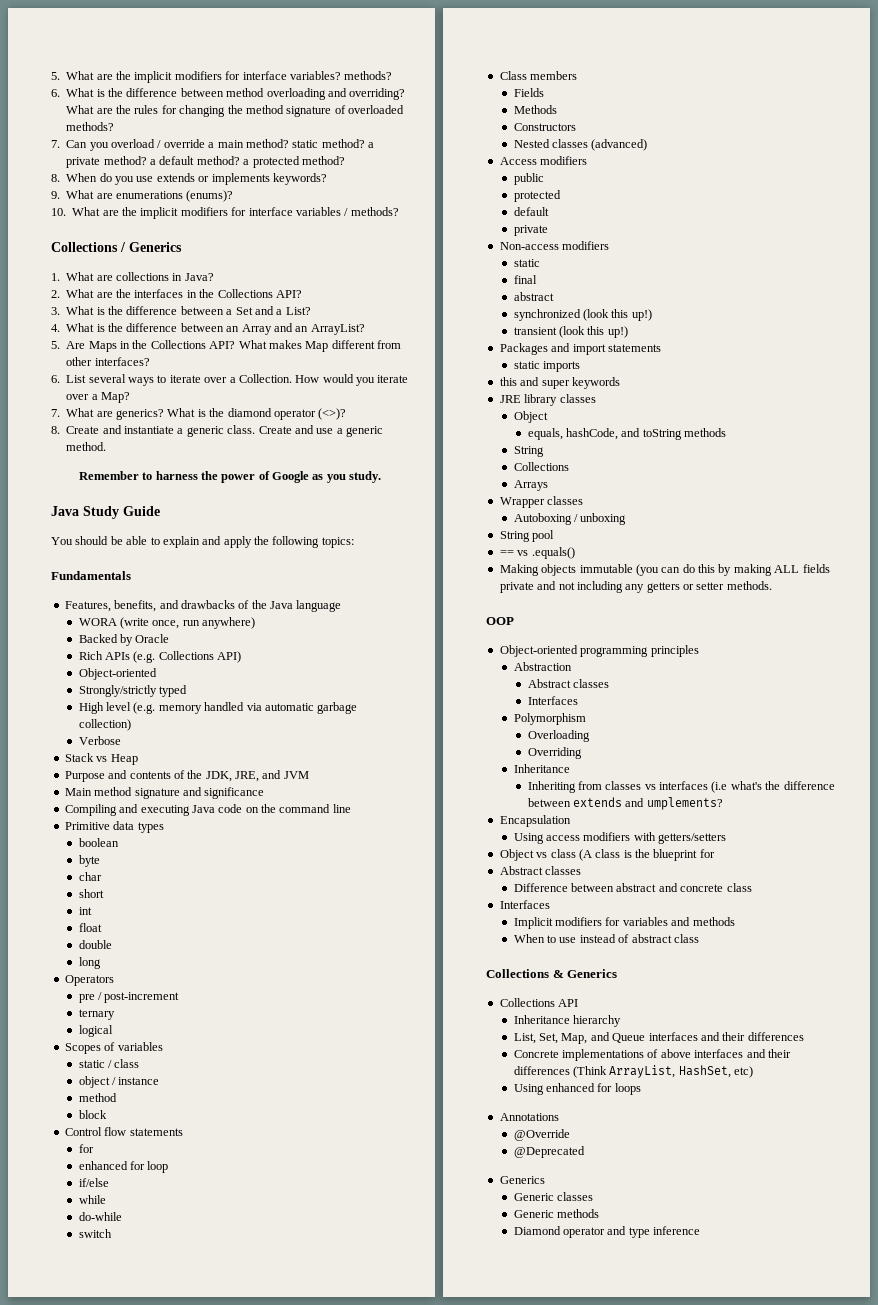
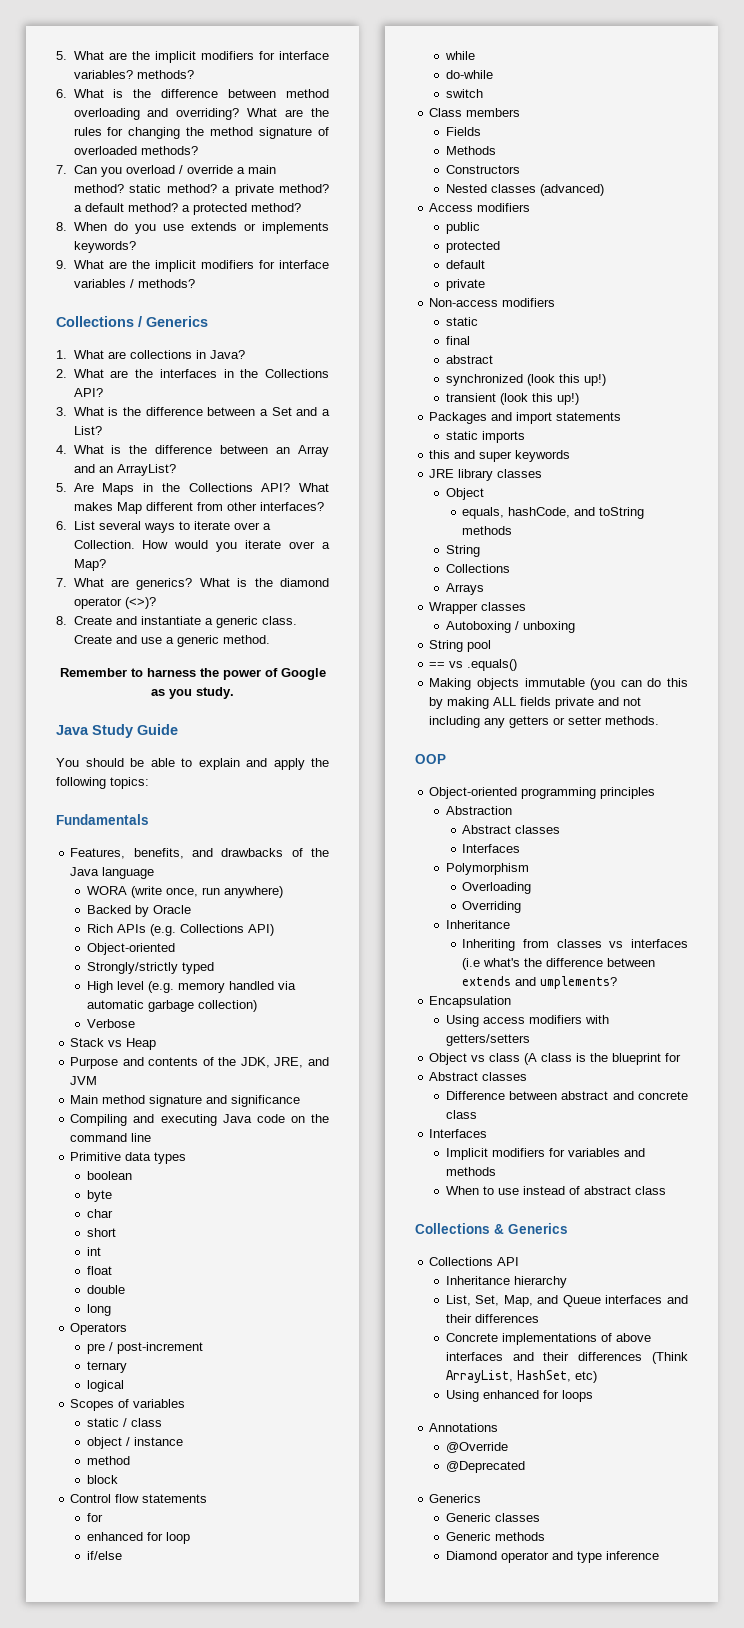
[116,190,234,202] [51,207,119,216] enumerations (enums)? // 10. What are -> (127, 265) none

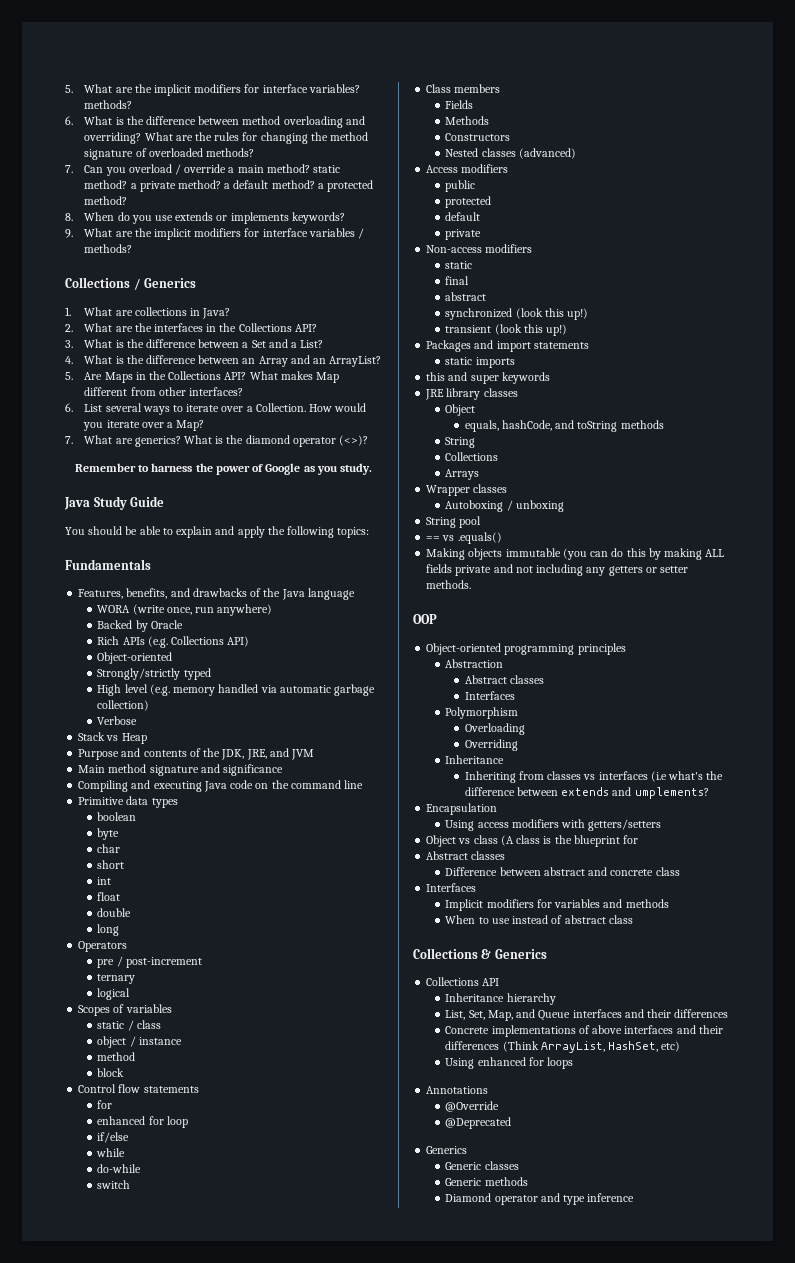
[56,616,297,628] [73,635,270,647] // 8. Create and instantiate a generic class. Create and use a generic method. -> (369, 440) none

